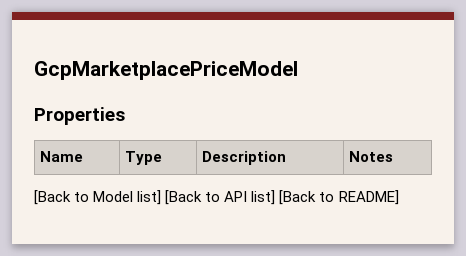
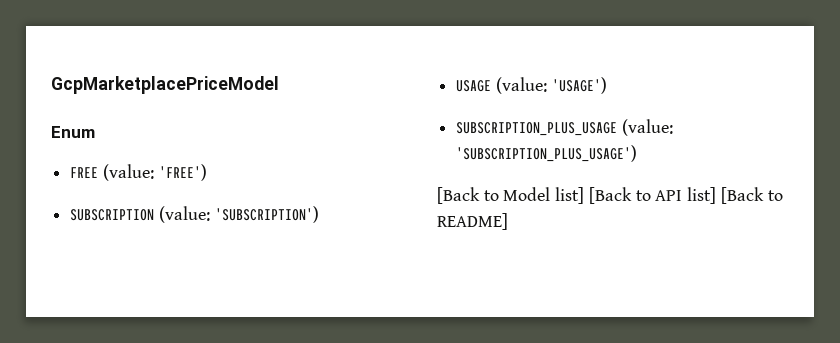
[34,107,125,125] [40,151,84,162] [125,151,163,165] [202,151,287,165] [349,151,394,162] Properties // Name | Type | Description | Notes -> [51,126,95,138] [70,164,207,181] [70,206,319,223] [456,77,607,94] [456,119,673,136] [456,145,638,162] Enum // FREE (value: 'FREE') // SUBSCRIPTION (value: 'SUBSCRIPTION') // USAGE (value: 'USAGE') // SUBSCRIPTION_PLUS_USAGE (value: 'SUBSCRIPTION_PLUS_USAGE')

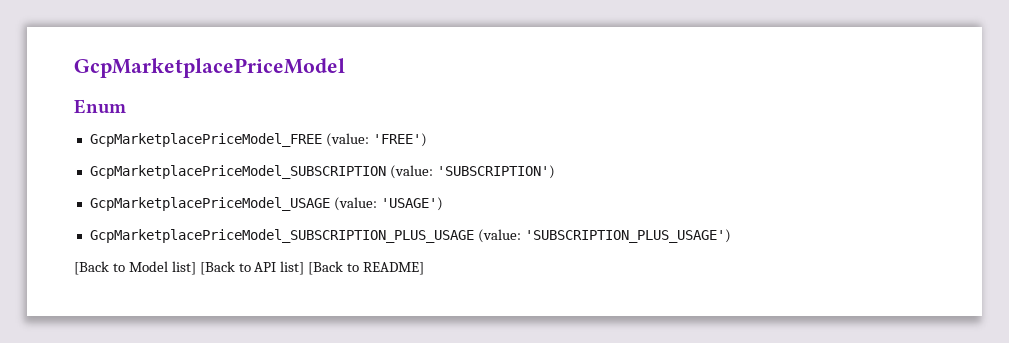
[70,167,99,178] FREE -> [89,133,322,147] GcpMarketplacePriceModel_FREE
[70,209,155,221] SUBSCRIPTION -> [89,165,386,179] GcpMarketplacePriceModel_SUBSCRIPTION
[456,80,492,92] USAGE -> [89,197,330,211] GcpMarketplacePriceModel_USAGE
[456,122,618,136] SUBSCRIPTION_PLUS_USAGE -> [89,229,474,243] GcpMarketplacePriceModel_SUBSCRIPTION_PLUS_USAGE

